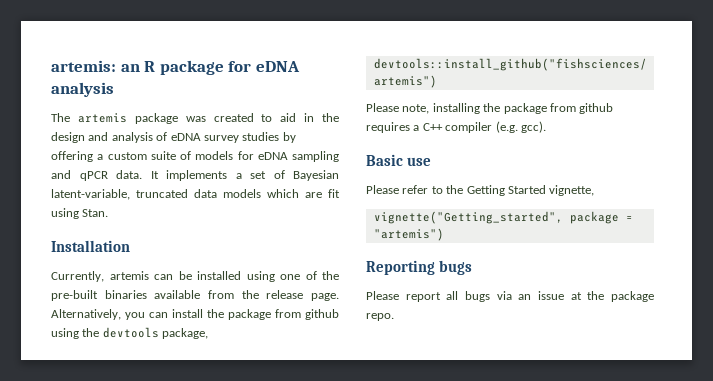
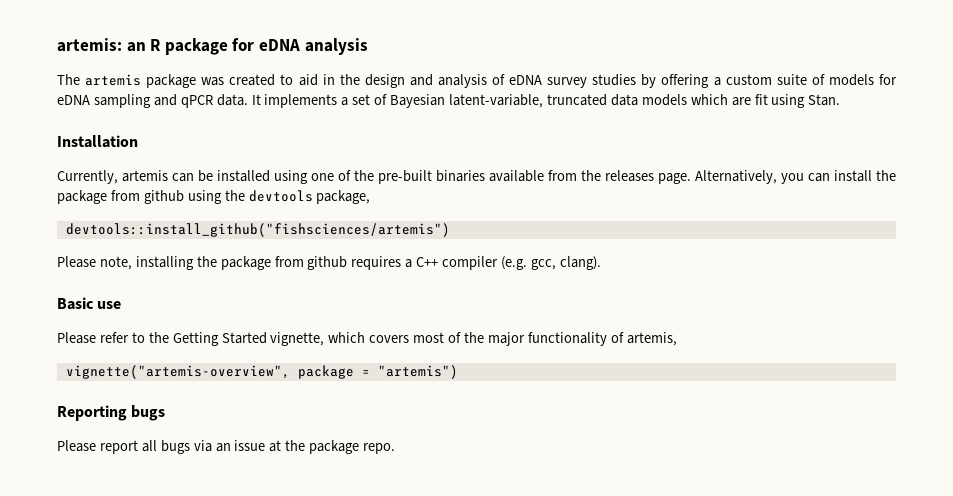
[266,290,304,299] release -> [605,170,654,182] releases
[520,121,546,133] gcc). -> [530,256,601,270] gcc, clang).
[373,211,563,224] // vignette("Getting_started", -> [328,332,677,346] [65,365,290,379] which covers most of the major functionality of artemis, // vignette("artemis-overview",

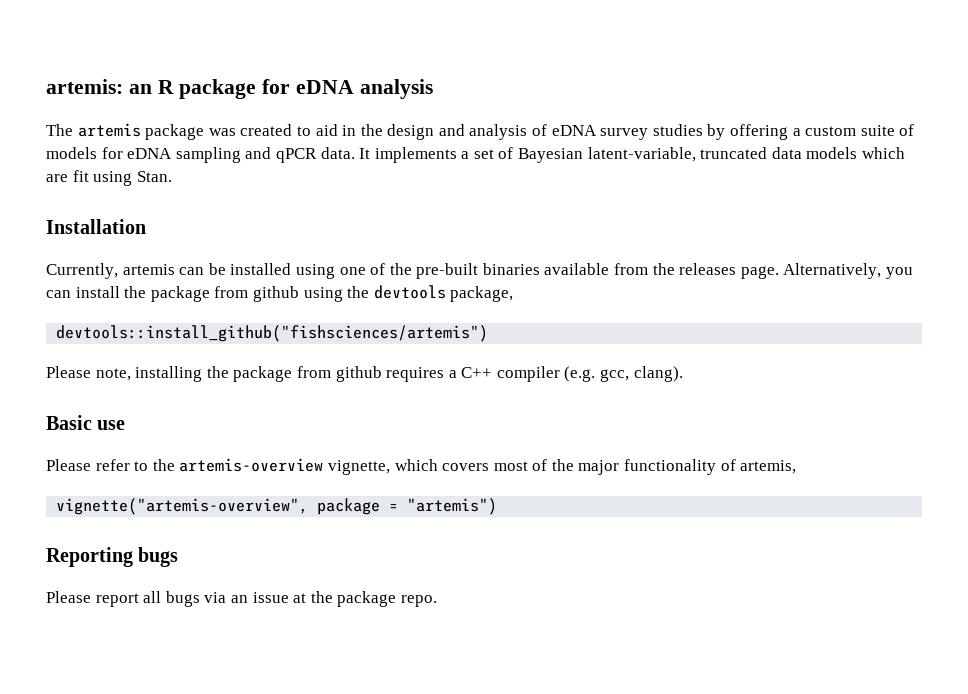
[172,332,267,346] Getting Started -> [179,458,324,472] artemis-overview

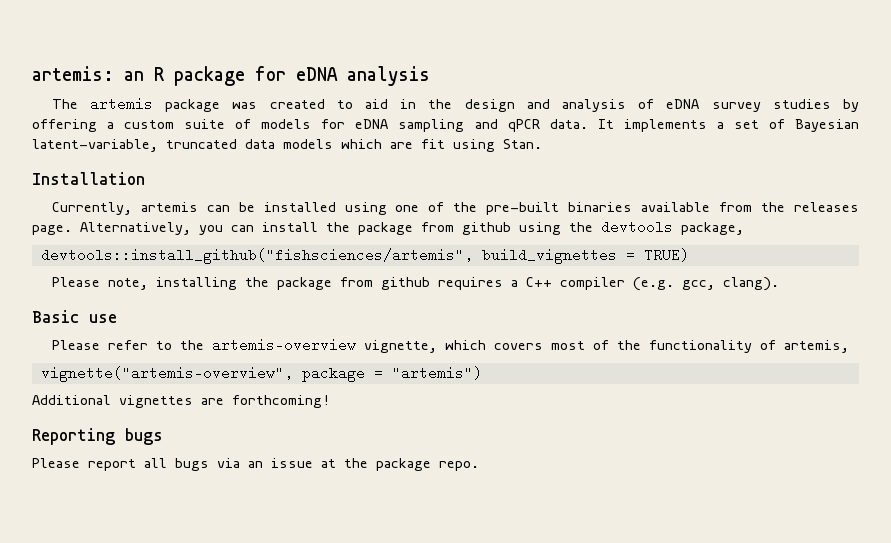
[56,325,489,342] devtools::install_github("fishsciences/artemis") -> [40,248,689,264] devtools::install_github("fishsciences/artemis", build_vignettes = TRUE)
[578,460,620,475] major -> (641, 345) none
(498, 506) none -> [32,395,330,408] // Additional vignettes are forthcoming!

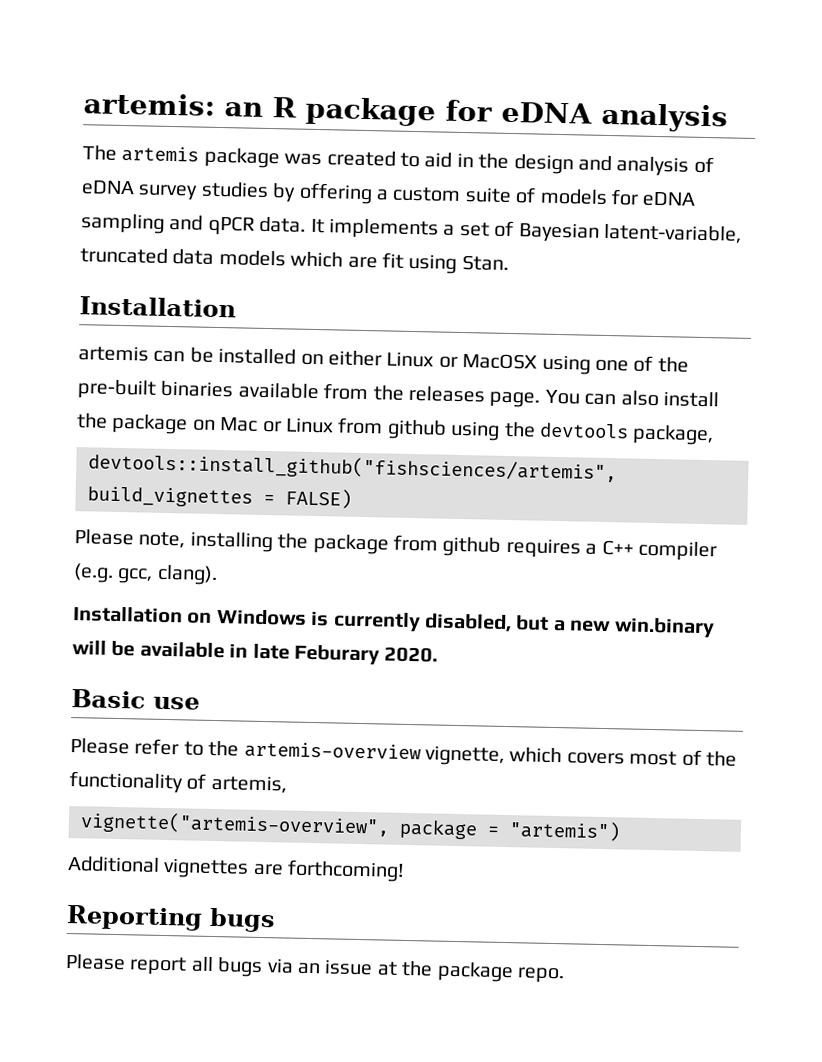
[51,202,132,215] Currently, -> (236, 307) none
(336, 207) none -> [300,350,538,370] on either Linux or MacOSX
[80,222,413,235] Alternatively, you can install the package -> [544,389,719,408] [77,413,334,435] You can also install the package on Mac or Linux
[643,248,689,262] TRUE) -> [285,488,352,509] FALSE)
(779, 284) none -> [73,606,715,639] [72,640,439,666] // Installation on Windows is currently disabled, but a new win.binary will be available in late Feburary 2020.

